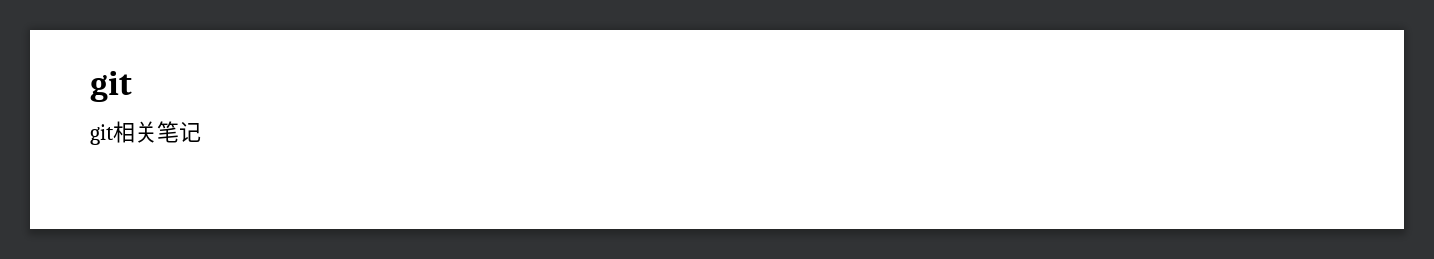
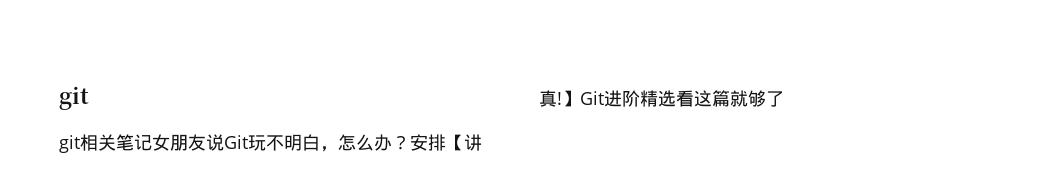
(201, 131) none -> [152,134,482,152] [539,90,784,107] 女朋友说Git玩不明白，怎么办？安排【讲真!】Git进阶精选看这篇就够了

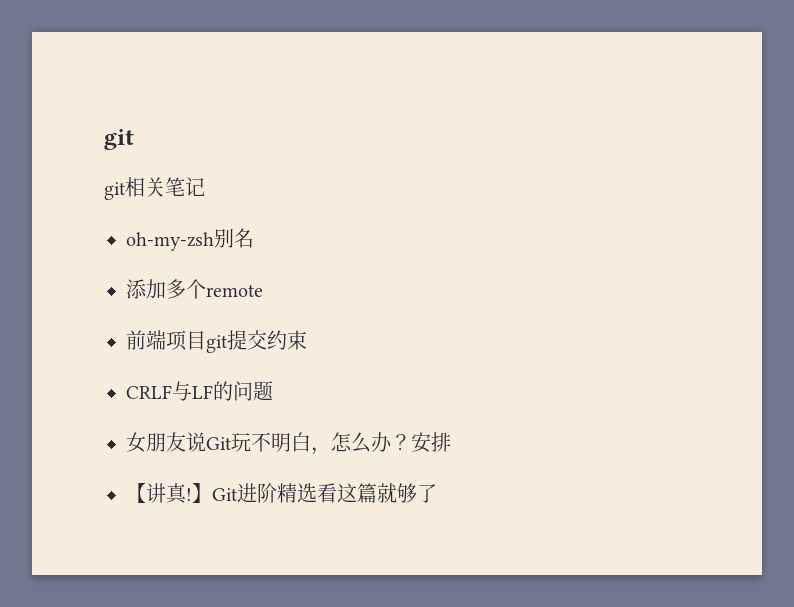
(152, 142) none -> [126,228,254,251] [126,279,263,299] [126,330,307,353] [126,381,273,401] // oh-my-zsh别名 // 添加多个remote // 前端项目git提交约束 // CRLF与LF的问题 //
(446, 142) none -> (451, 442) //

